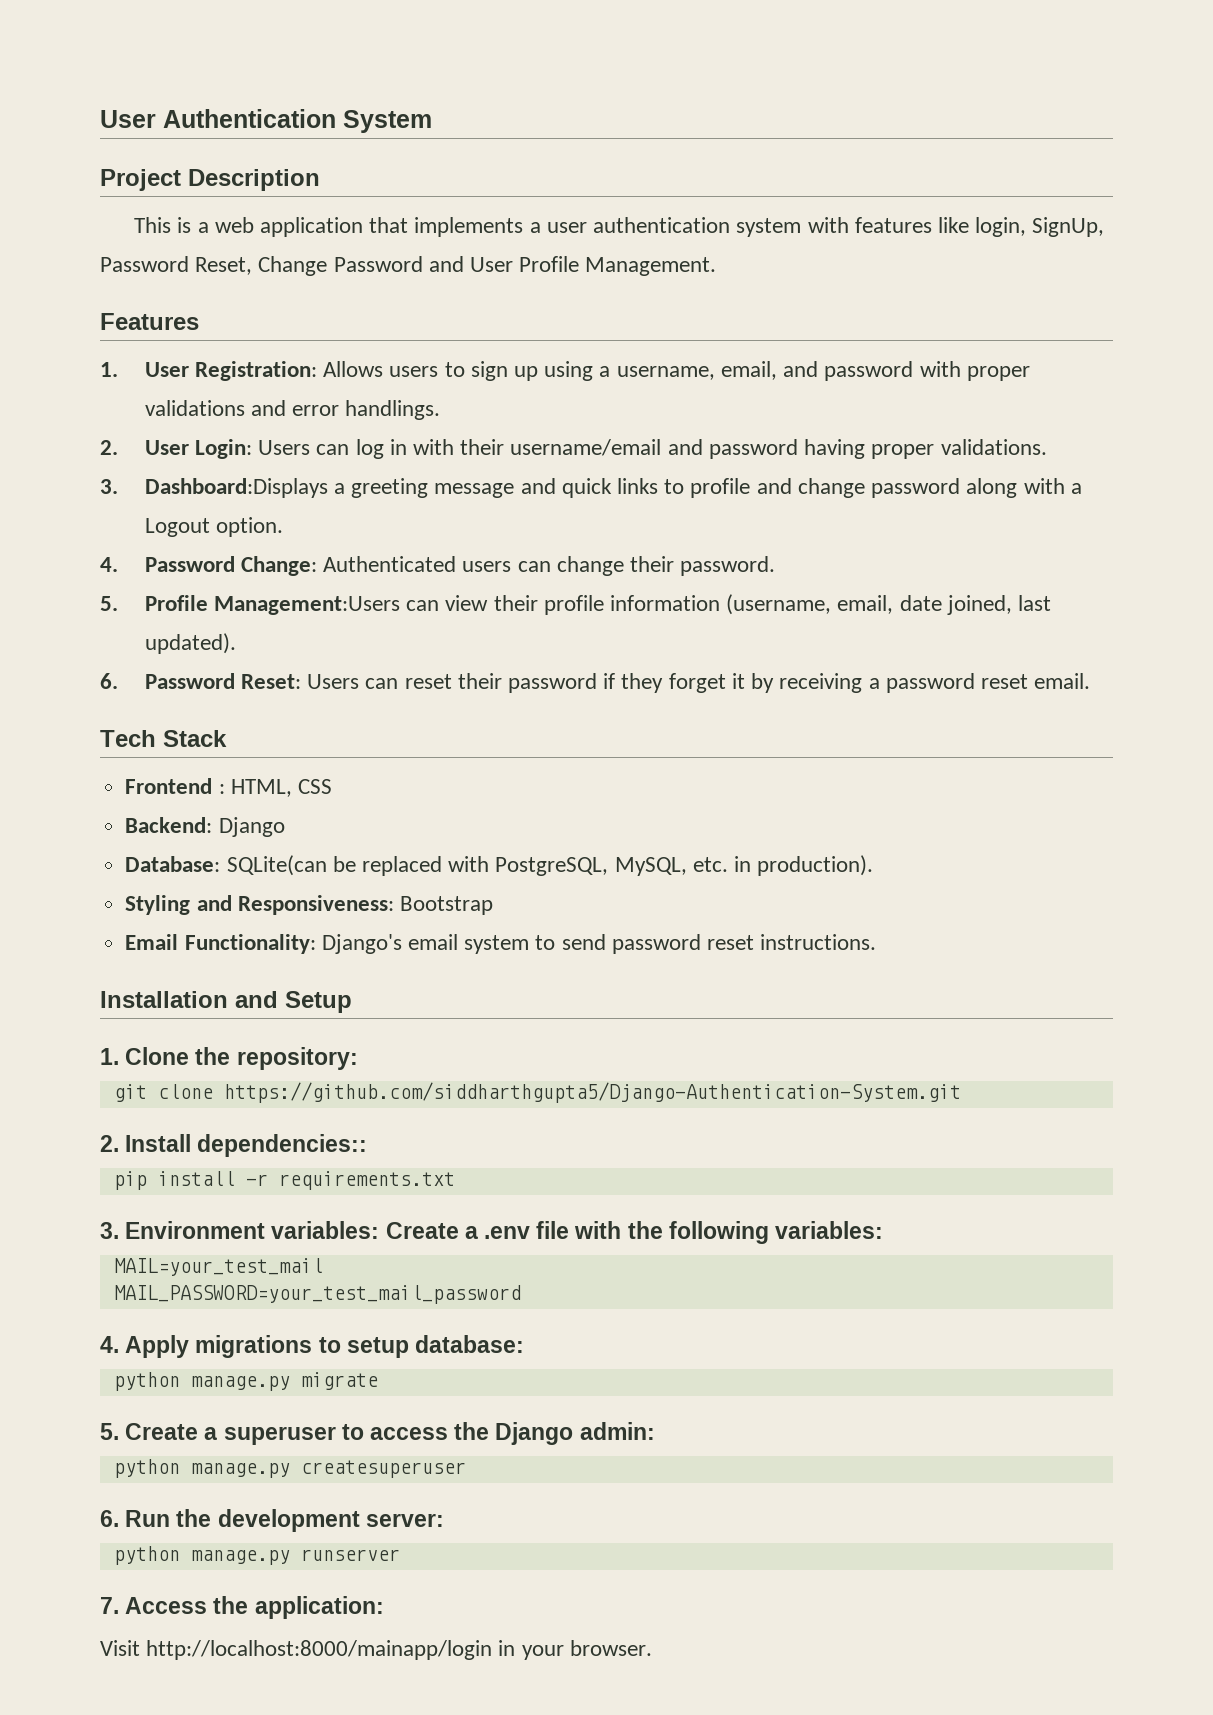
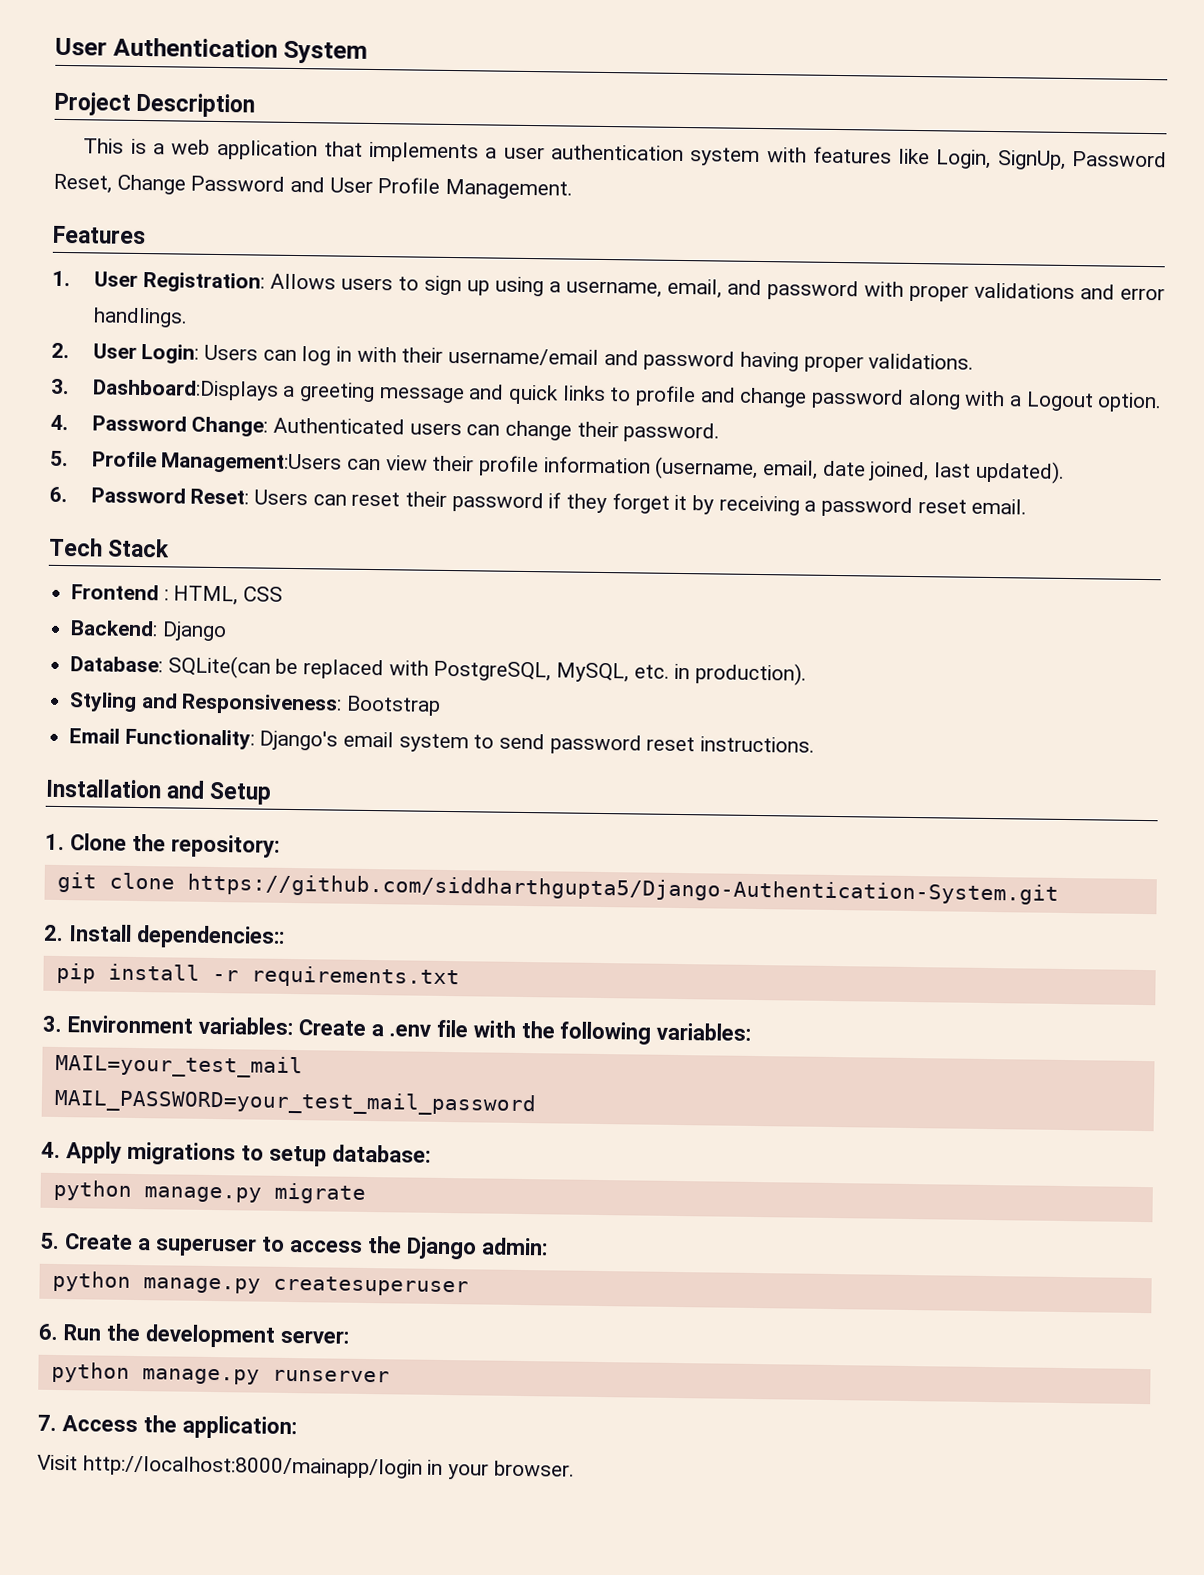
[975,217,1027,237] login, -> [936,149,992,169] Login,

